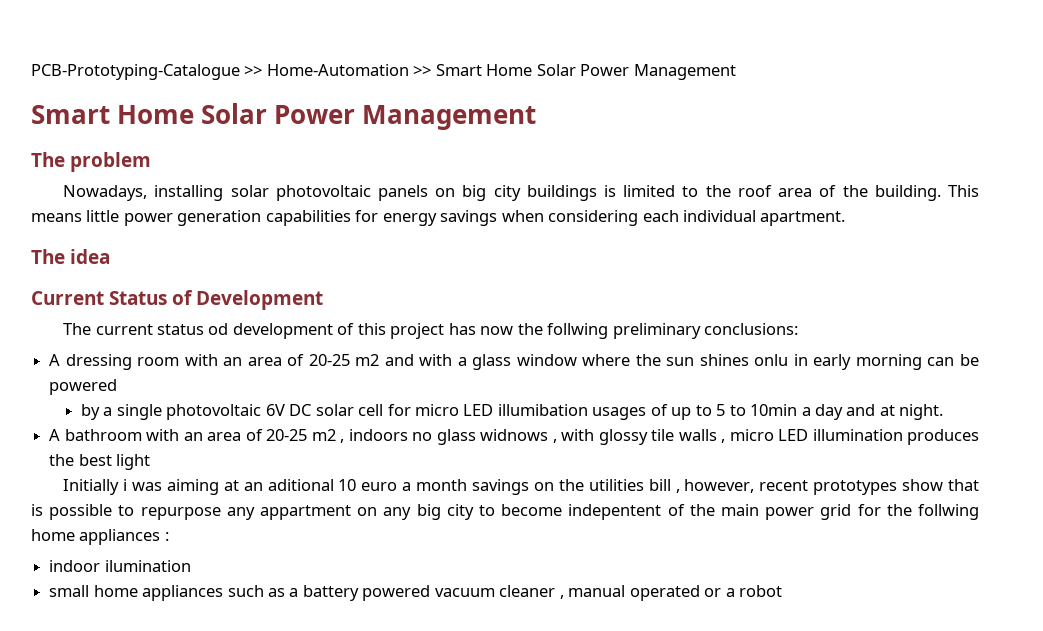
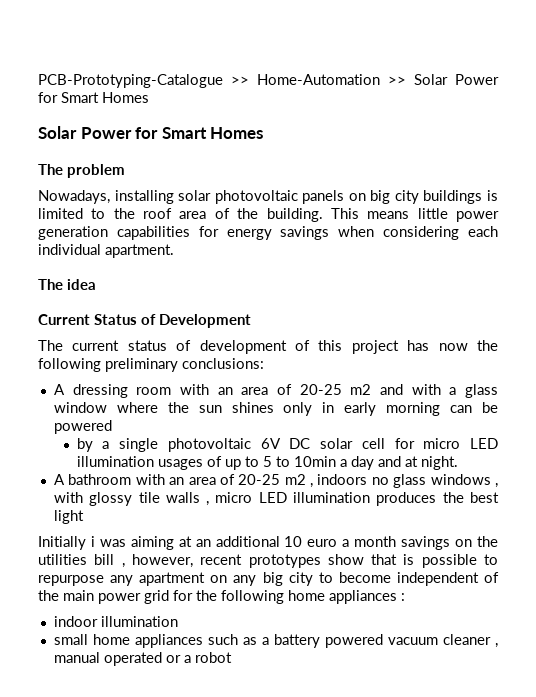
[435,64,736,80] [31,103,537,130] Smart Home Solar Power Management // Smart Home Solar Power Management -> [414,74,499,85] [38,92,149,103] [38,126,264,139] Solar Power for Smart Homes // Solar Power for Smart Homes
[208,323,229,335] od -> [176,340,192,351] of
[547,323,609,339] follwing -> [38,358,101,372] following
[754,354,789,366] onlu -> [283,402,313,416] only
[497,404,588,416] illumibation -> [76,456,154,467] illumination
[480,429,549,441] widnows -> [430,474,491,485] windows
[267,479,334,491] aditional -> [215,536,280,547] additional
[260,505,352,520] appartment -> [139,572,206,586] apartment
[568,504,662,520] indepentent -> [396,572,479,586] independent
[918,504,980,520] follwing -> [221,590,284,604] following
[104,560,191,572] ilumination -> [100,616,178,627] illumination

